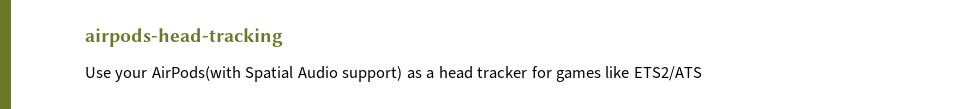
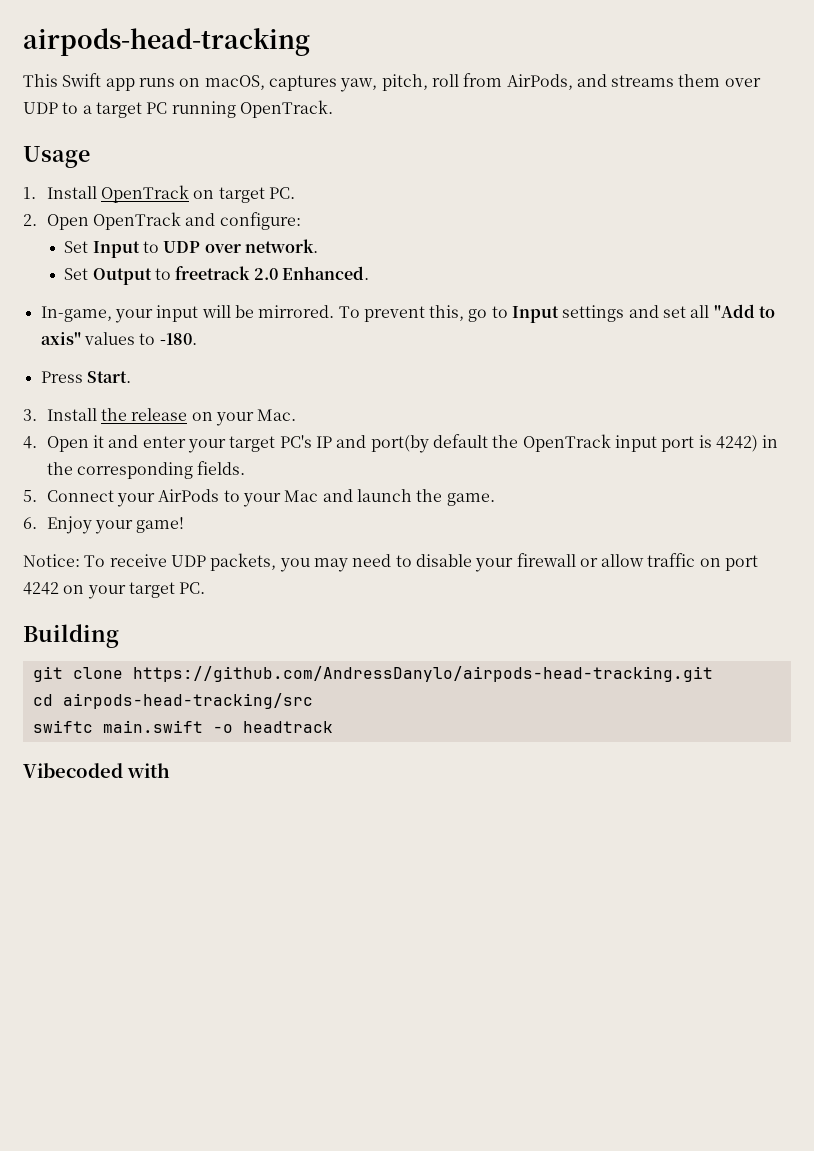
[85,66,702,82] Use your AirPods(with Spatial Audio support) as a head tracker for games like ETS2/ATS -> [23,73,761,92] [23,100,333,118] [23,146,90,168] [23,185,296,203] [23,212,301,230] [64,239,319,258] [64,266,370,285] [40,304,776,323] [40,332,197,345] [40,371,131,383] [23,408,297,426] [23,434,779,453] [46,461,246,479] [23,489,495,507] [23,516,185,534] [23,553,759,572] [23,582,206,599] [23,624,119,648] [32,666,713,682] [32,693,313,709] [32,720,333,733] [23,763,170,778] This Swift app runs on macOS, captures yaw, pitch, roll from AirPods, and streams them over UDP to a target PC running OpenTrack. // Usage // 1. Install OpenTrack on target PC. // 2. Open OpenTrack and configure: // Set Input to UDP over network. // Set Output to freetrack 2.0 Enhanced. // In-game, your input will be mirrored. To prevent this, go to Input settings and set all "Add to axis" values to -180. // Press Start. // 3. Install the release on your Mac. // 4. Open it and enter your target PC's IP and port(by default the OpenTrack input port is 4242) in the corresponding fields. // 5. Connect your AirPods to your Mac and launch the game. // 6. Enjoy your game! // Notice: To receive UDP packets, you may need to disable your firewall or allow traffic on port 4242 on your target PC. // Building // git clone https://github.com/AndressDanylo/airpods-head-tracking.git // cd airpods-head-tracking/src // swiftc main.swift -o headtrack // Vibecoded with

